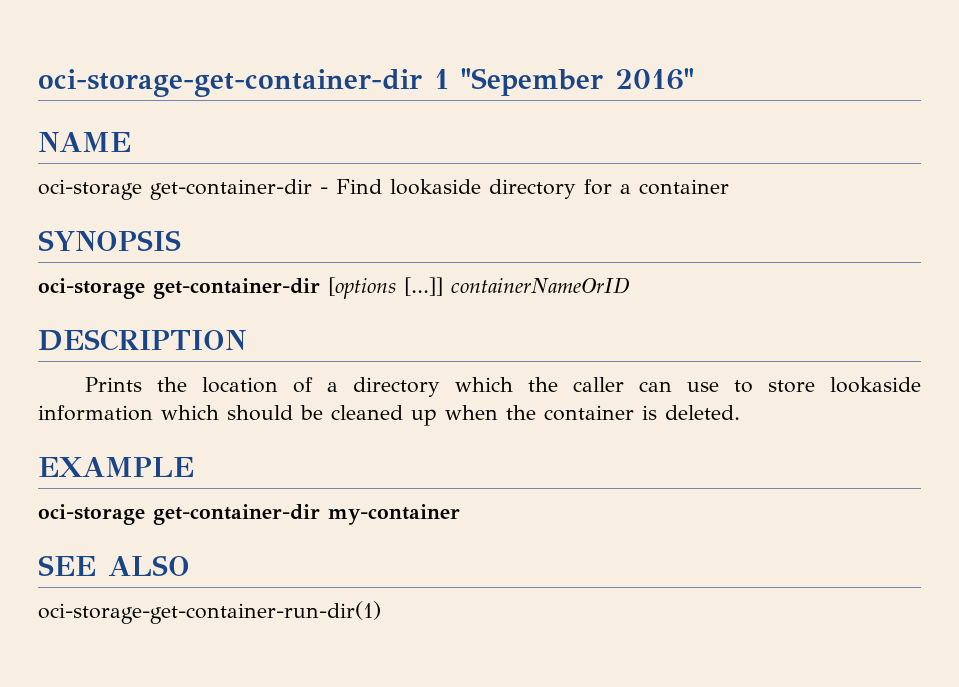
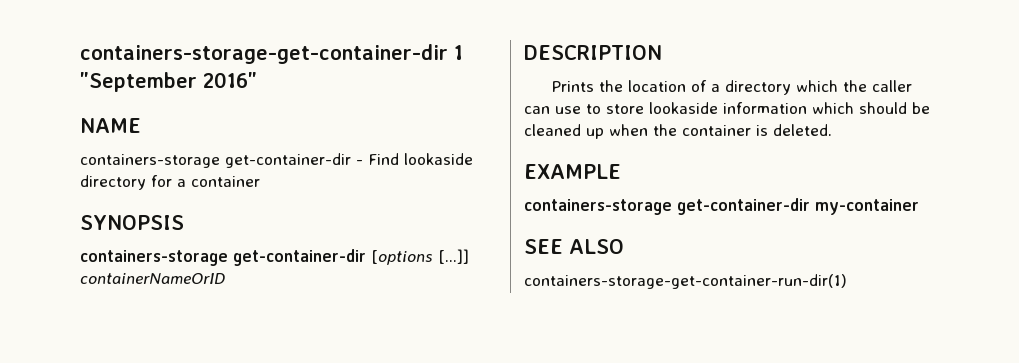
[38,68,603,97] oci-storage-get-container-dir 1 "Sepember -> [80,44,463,64] [80,72,197,92] containers-storage-get-container-dir 1 "September
[38,179,142,200] oci-storage -> [80,154,220,168] containers-storage
[38,278,145,299] oci-storage -> [80,250,228,266] containers-storage
[38,504,145,525] oci-storage -> [524,199,672,215] containers-storage
[38,601,381,624] oci-storage-get-container-run-dir(1) -> [524,274,847,289] containers-storage-get-container-run-dir(1)

